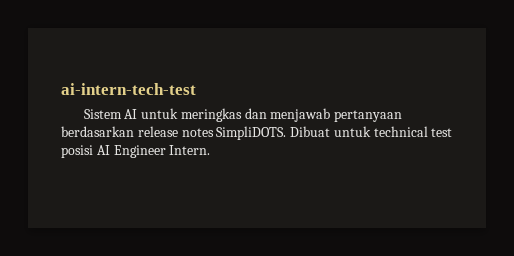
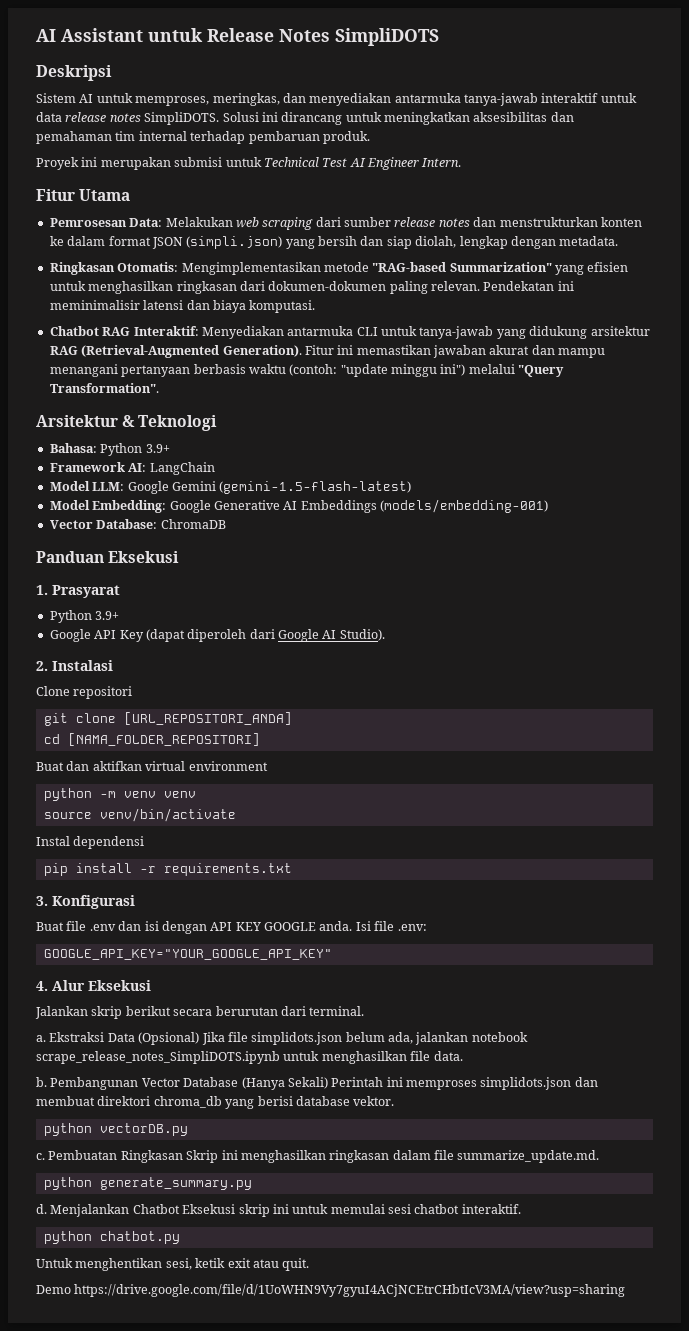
[61,83,196,95] [83,108,403,122] [61,126,453,140] [61,145,211,158] ai-intern-tech-test // Sistem AI untuk meringkas dan menjawab pertanyaan berdasarkan release notes SimpliDOTS. Dibuat untuk technical test posisi AI Engineer Intern. -> [36,28,439,46] [36,65,112,81] [36,93,637,106] [36,112,574,125] [36,131,370,144] [36,157,462,170] [36,189,131,201] [49,217,642,230] [49,236,619,249] [49,262,629,275] [49,281,574,294] [49,300,316,313] [49,326,650,339] [49,345,606,358] [49,364,565,377] [49,383,159,393] [36,415,218,431] [49,443,170,456] [49,462,215,475] [49,481,412,494] [49,499,548,513] [49,519,226,529] [36,551,180,563] [36,585,120,598] [49,610,120,623] [49,629,385,642] [36,660,113,671] [36,686,133,699] [43,712,292,726] [43,733,260,746] [36,761,268,771] [43,788,196,801] [43,808,236,822] [36,836,145,849] [43,863,292,876] [36,895,135,909] [36,921,427,934] [43,949,332,960] [36,980,151,991] [35,1006,365,1019] [36,1032,528,1045] [36,1051,463,1064] [36,1077,598,1090] [36,1096,395,1109] [43,1123,188,1136] [36,1150,600,1163] [43,1177,252,1190] [36,1204,521,1217] [43,1231,180,1244] [36,1258,310,1271] [36,1284,626,1297] AI Assistant untuk Release Notes SimpliDOTS // Deskripsi // Sistem AI untuk memproses, meringkas, dan menyediakan antarmuka tanya-jawab interaktif untuk data release notes SimpliDOTS. Solusi ini dirancang untuk meningkatkan aksesibilitas dan pemahaman tim internal terhadap pembaruan produk. // Proyek ini merupakan submisi untuk Technical Test AI Engineer Intern. // Fitur Utama // Pemrosesan Data: Melakukan web scraping dari sumber release notes dan menstrukturkan konten ke dalam format JSON (simpli.json) yang bersih dan siap diolah, lengkap dengan metadata. // Ringkasan Otomatis: Mengimplementasikan metode "RAG-based Summarization" yang efisien untuk menghasilkan ringkasan dari dokumen-dokumen paling relevan. Pendekatan ini meminimalisir latensi dan biaya komputasi. // Chatbot RAG Interaktif: Menyediakan antarmuka CLI untuk tanya-jawab yang didukung arsitektur RAG (Retrieval-Augmented Generation). Fitur ini memastikan jawaban akurat dan mampu menangani pertanyaan berbasis waktu (contoh: "update minggu ini") melalui "Query Transformation". // Arsitektur & Teknologi // Bahasa: Python 3.9+ // Framework AI: LangChain // Model LLM: Google Gemini (gemini-1.5-flash-latest) // Model Embedding: Google Generative AI Embeddings (models/embedding-001) // Vector Database: ChromaDB // Panduan Eksekusi // 1. Prasyarat // Python 3.9+ // Google API Key (dapat diperoleh dari Google AI Studio). // 2. Instalasi // Clone repositori // git clone [URL_REPOSITORI_ANDA] // cd [NAMA_FOLDER_REPOSITORI] // Buat dan aktifkan virtual environment // python -m venv venv // source venv/bin/activate // Instal dependensi // pip install -r requirements.txt // 3. Konfigurasi // Buat file .env dan isi dengan API KEY GOOGLE anda. Isi file .env: // GOOGLE_API_KEY="YOUR_GOOGLE_API_KEY" // 4. Alur Eksekusi // Jalankan skrip berikut secara berurutan dari terminal. // a. Ekstraksi Data (Opsional) Jika file simplidots.json belum ada, jalankan notebook scrape_release_notes_SimpliDOTS.ipynb untuk menghasilkan file data. // b. Pembangunan Vector Database (Hanya Sekali) Perintah ini memproses simplidots.json dan membuat direktori chroma_db yang berisi database vektor. // python vectorDB.py // c. Pembuatan Ringkasan Skrip ini menghasilkan ringkasan dalam file summarize_update.md. // python generate_summary.py // d. Menjalankan Chatbot Eksekusi skrip ini untuk memulai sesi chatbot interaktif. // python chatbot.py // Untuk menghentikan sesi, ketik exit atau quit. // Demo https://drive.google.com/file/d/1UoWHN9Vy7gyuI4ACjNCEtrCHbtIcV3MA/view?usp=sharing

